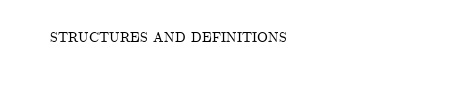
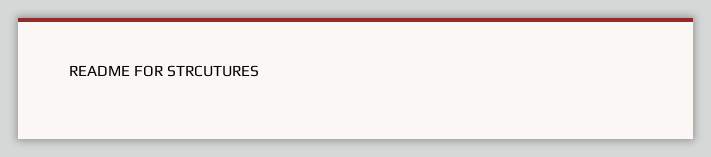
[50,32,287,43] STRUCTURES AND DEFINITIONS -> [69,65,260,77] README FOR STRCUTURES

